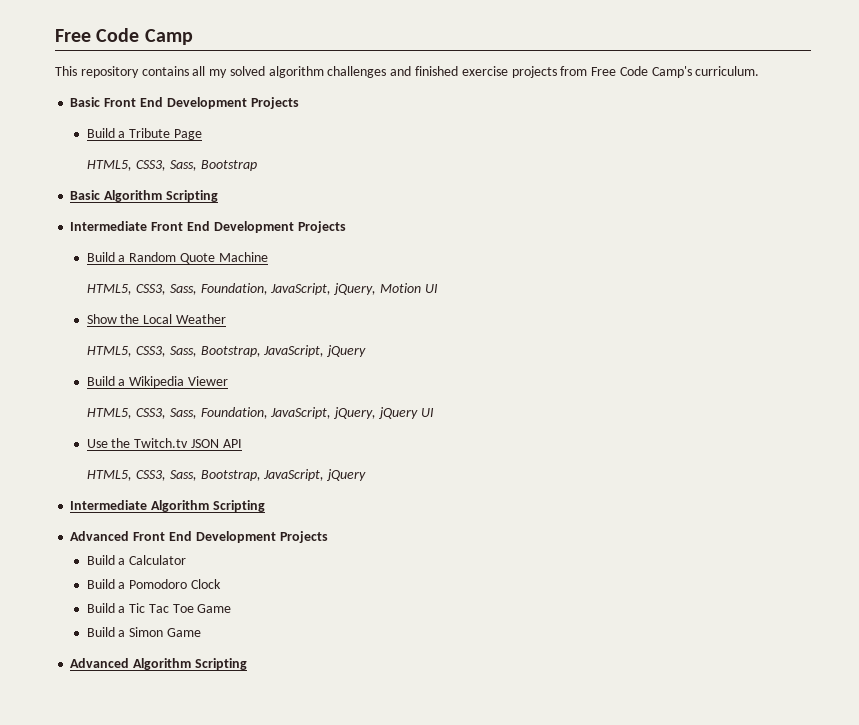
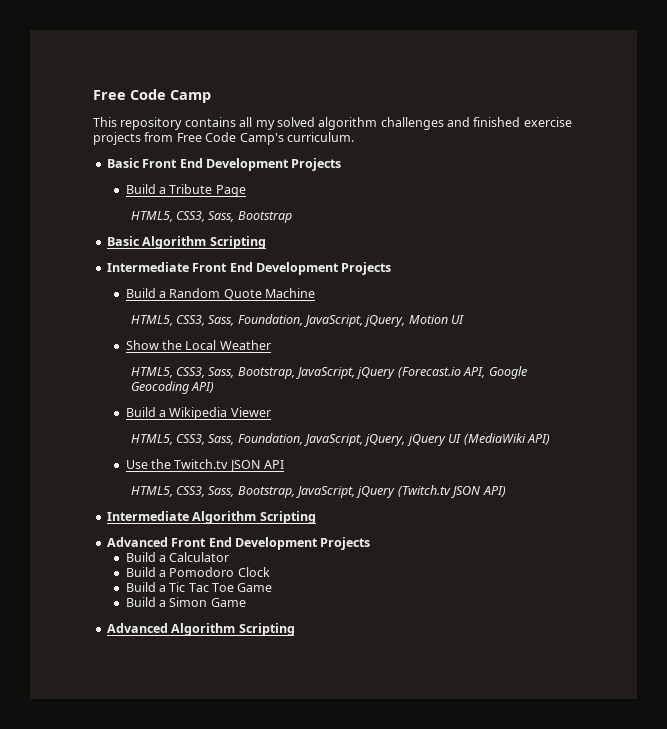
(367, 351) none -> [397,366,527,379] [130,381,214,394] (Forecast.io API, Google Geocoding API)
(434, 412) none -> [463,433,550,445] (MediaWiki API)
(367, 475) none -> [397,485,506,498] (Twitch.tv JSON API)

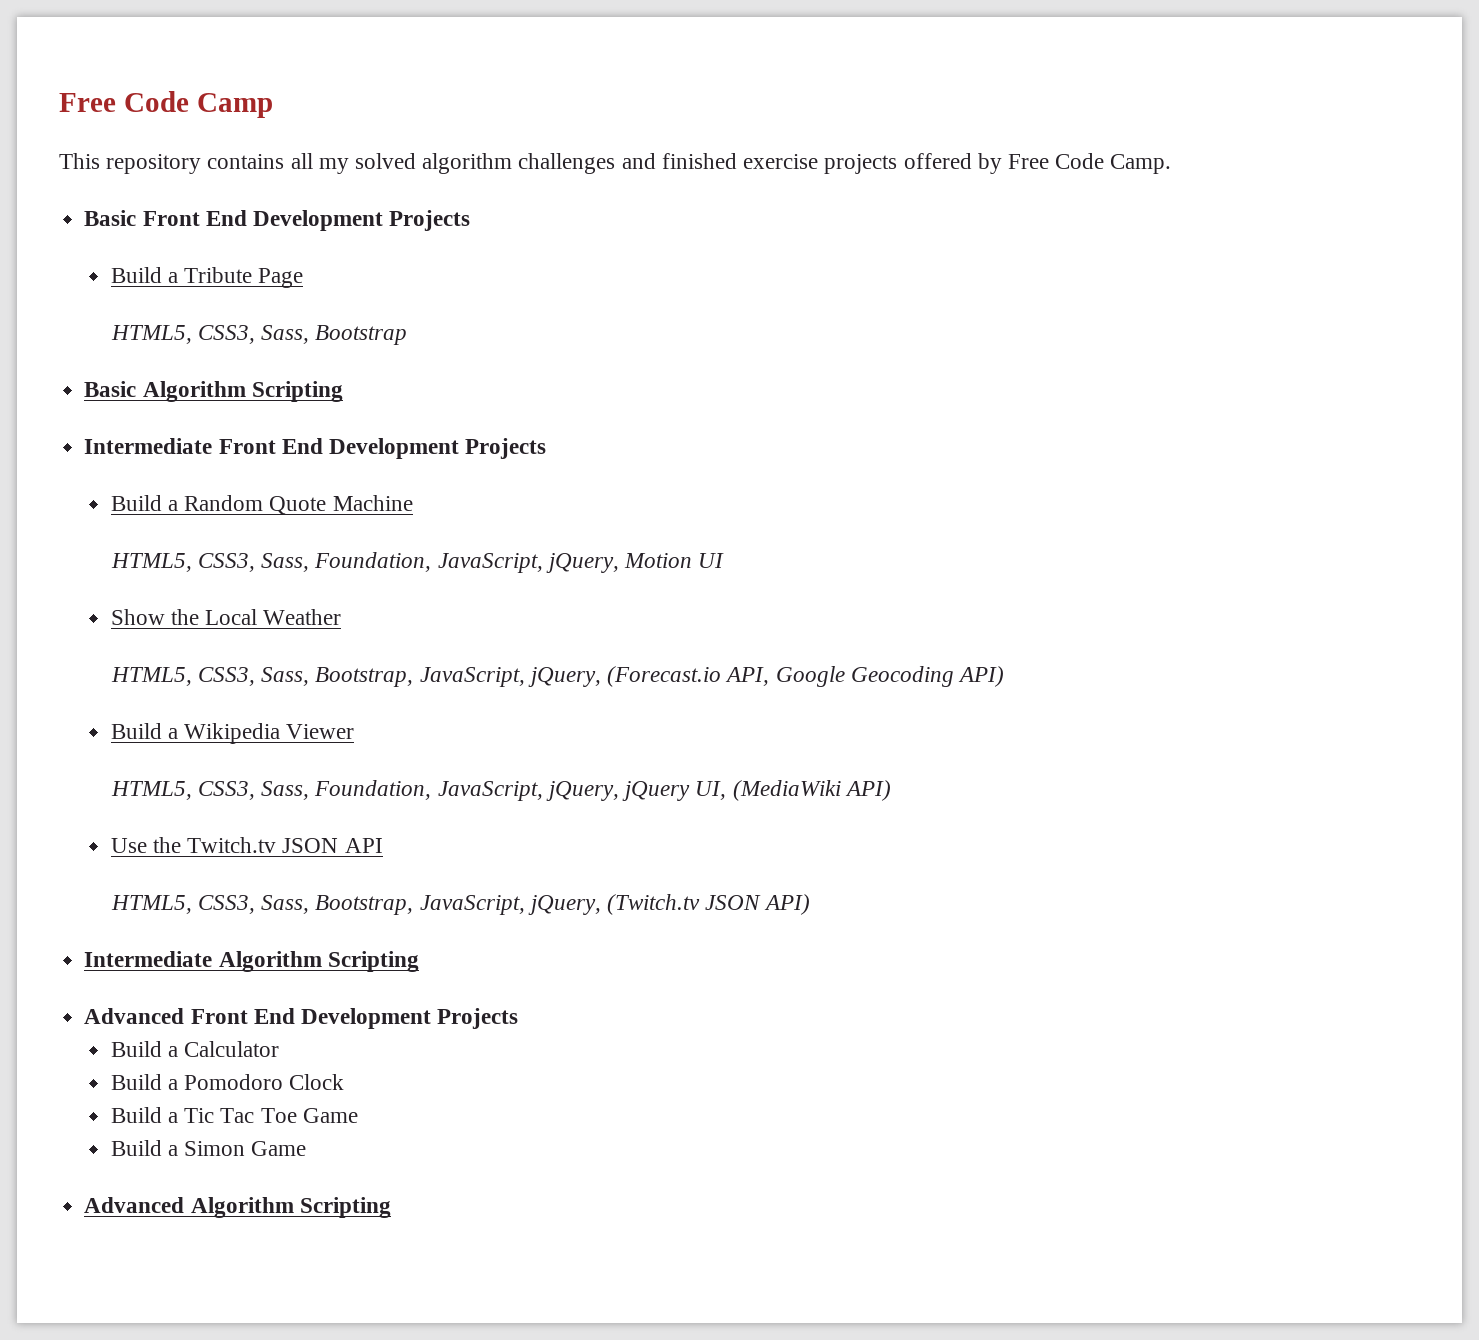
[144,132,354,145] from Free Code Camp's curriculum. -> [903,153,1172,174] offered by Free Code Camp.
[356,367,396,379] jQuery -> [527,667,601,687] jQuery,
[448,434,462,443] UI -> [695,781,727,800] UI,
[356,486,396,498] jQuery -> [527,895,601,915] jQuery,

